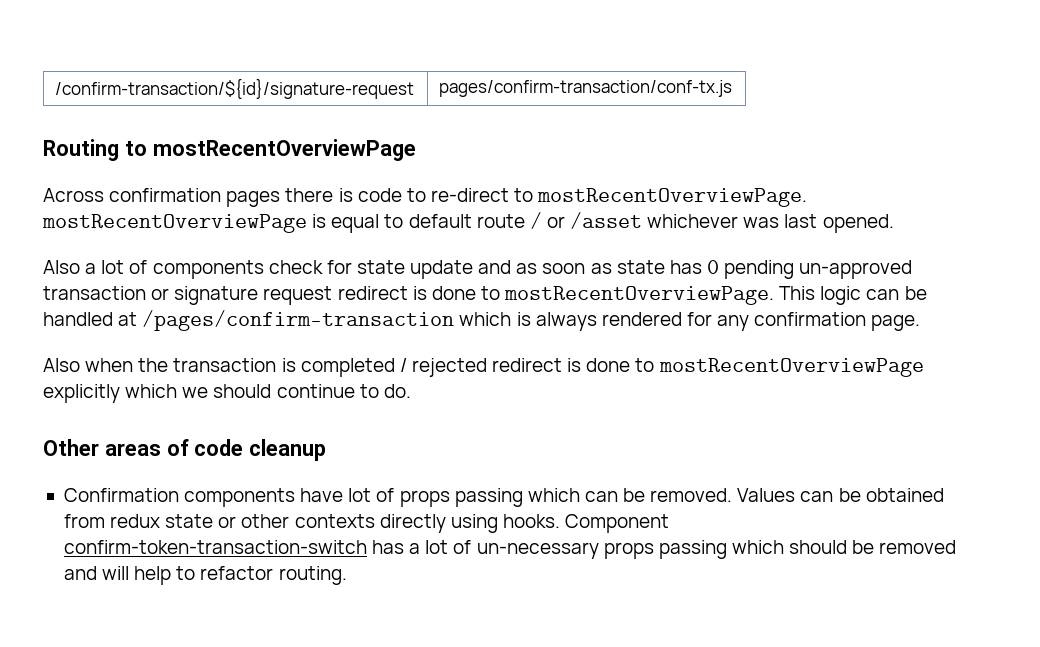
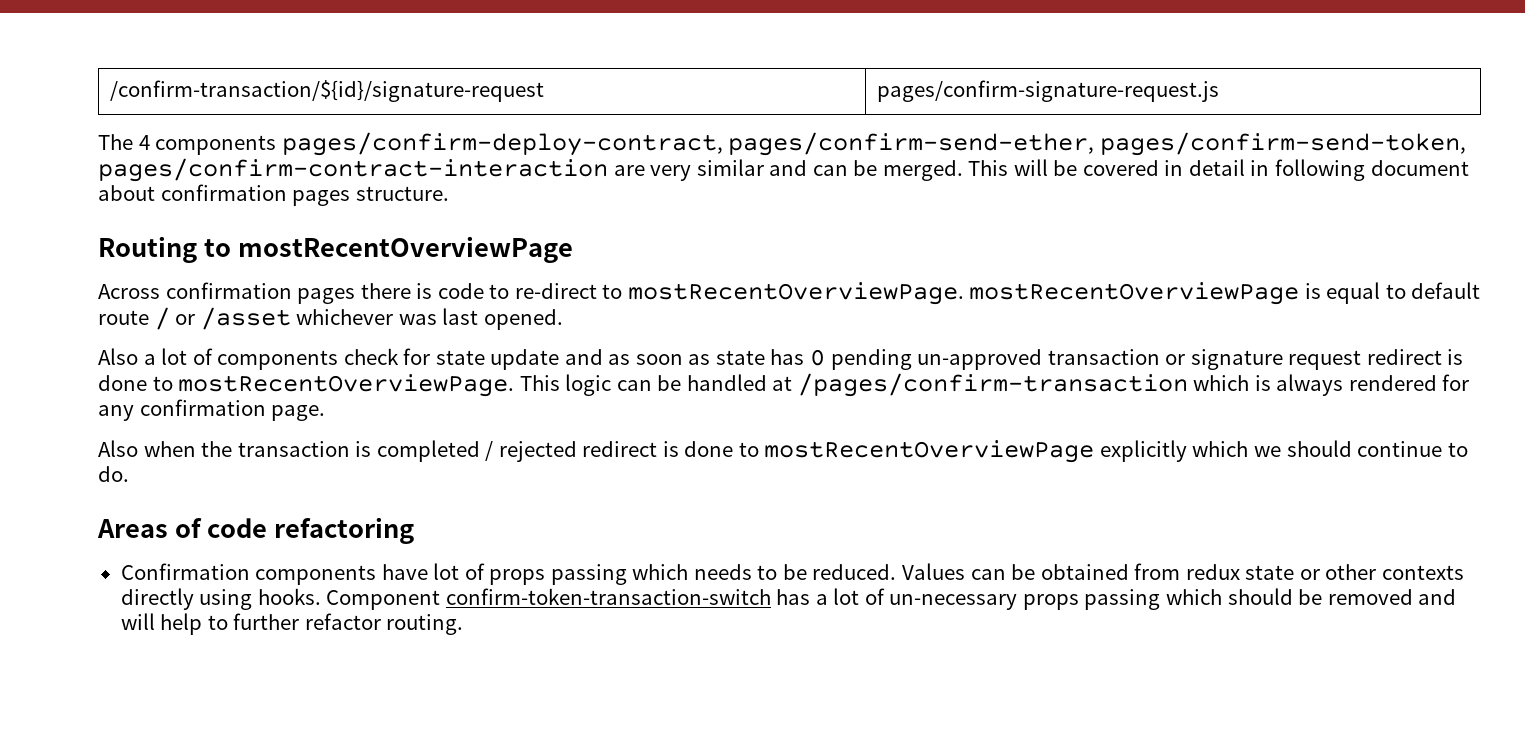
[439,80,733,97] pages/confirm-transaction/conf-tx.js -> [877,80,1220,102] [98,132,1466,156] [98,158,1469,182] [98,184,449,206] pages/confirm-signature-request.js // The 4 components pages/confirm-deploy-contract, pages/confirm-send-ether, pages/confirm-send-token, pages/confirm-contract-interaction are very similar and can be merged. This will be covered in detail in following document about confirmation pages structure.
[43,439,161,456] Other areas -> [97,519,168,538] Areas
[249,439,327,461] cleanup -> [273,517,414,544] refactoring
[584,488,733,502] can be removed. -> [693,564,897,580] needs to be reduced.
(196, 573) none -> [233,613,300,630] further

